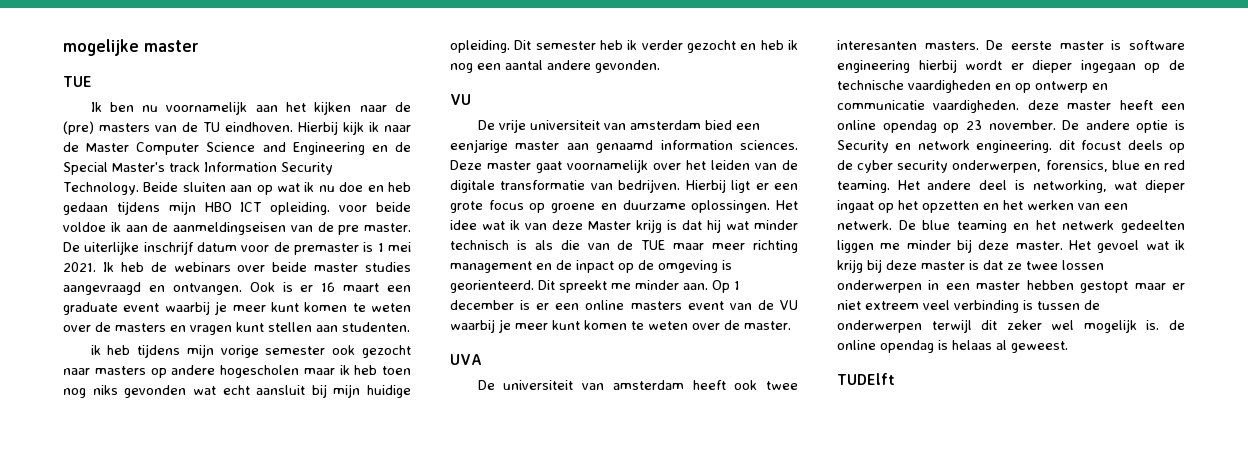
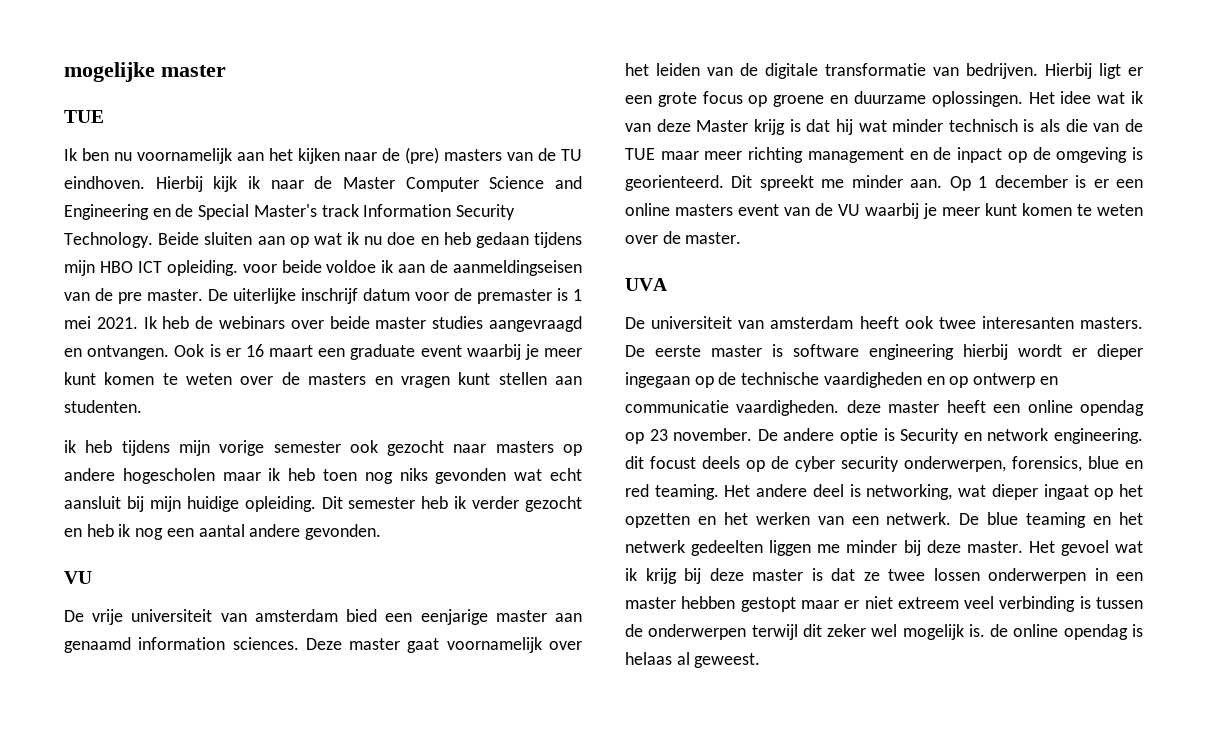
[837,373,895,385] // TUDElft -> (761, 660) none

